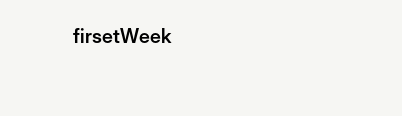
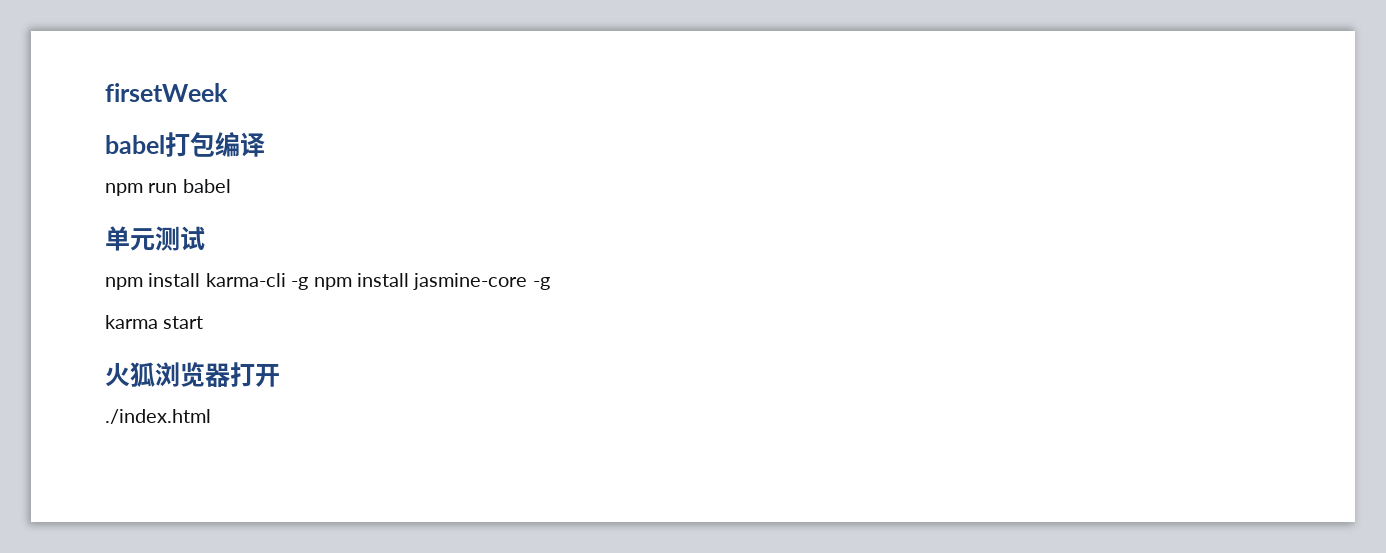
(172, 35) none -> [105,132,265,157] [105,179,231,196] [105,226,205,251] [105,273,550,290] [105,315,204,329] [105,362,280,387] [105,409,211,424] // babel打包编译 // npm run babel // 单元测试 // npm install karma-cli -g npm install jasmine-core -g // karma start // 火狐浏览器打开 // ./index.html

